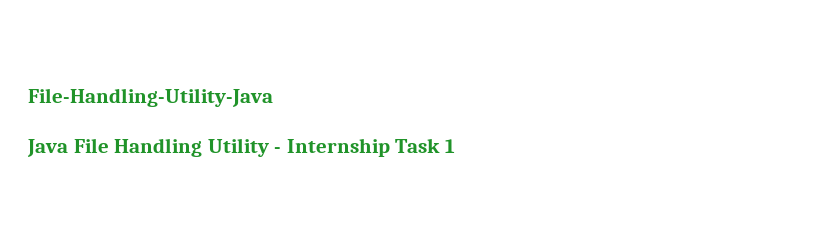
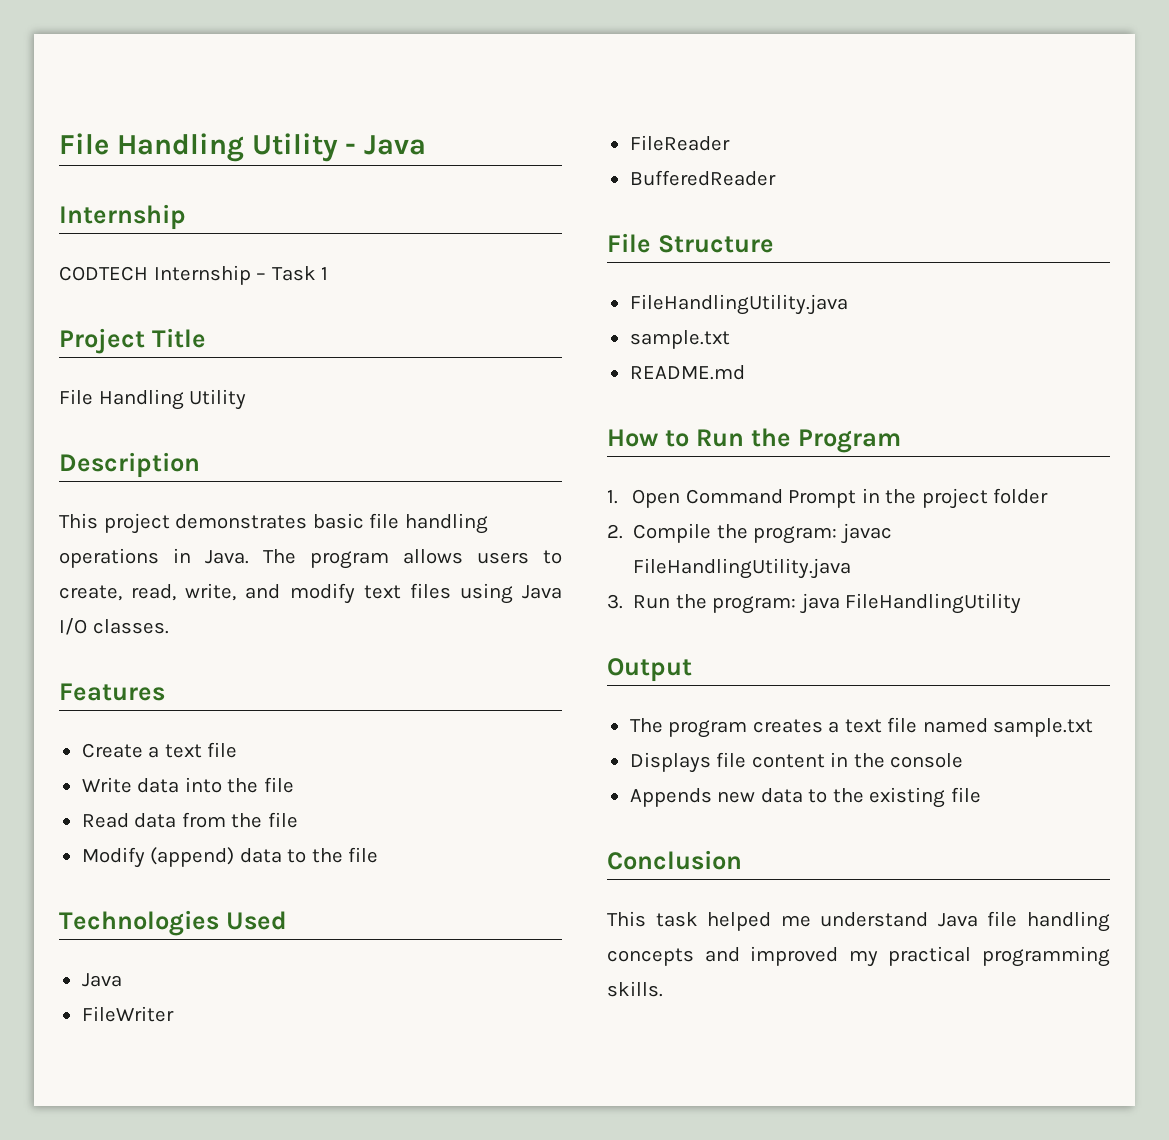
[28,88,273,107] [27,139,68,157] File-Handling-Utility-Java // Java -> (59, 144) none
[286,138,390,157] Internship -> [364,135,427,155] [59,204,186,230] [59,265,267,285] Java // Internship // CODTECH Internship –
(455, 146) none -> [59,328,206,354] [59,389,247,410] [59,452,200,478] [59,513,488,534] [59,548,562,569] [59,583,562,604] [59,618,169,635] [59,683,165,701] [81,742,238,758] [81,777,294,793] [81,812,298,828] [81,847,379,868] [59,910,287,936] [81,973,122,987] [81,1006,174,1022] [629,135,730,151] [629,170,776,186] [607,233,774,253] [629,294,848,315] [629,330,730,349] [629,365,745,380] [607,428,901,453] [607,488,1049,509] [607,523,892,544] [633,558,852,579] [607,593,1022,614] [607,658,692,682] [629,717,1094,738] [629,752,964,773] [629,787,981,808] [607,850,742,870] [607,911,1110,932] [607,946,1110,967] [607,981,663,997] // Project Title // File Handling Utility // Description // This project demonstrates basic file handling operations in Java. The program allows users to create, read, write, and modify text files using Java I/O classes. // Features // Create a text file // Write data into the file // Read data from the file // Modify (append) data to the file // Technologies Used // Java // FileWriter // FileReader // BufferedReader // File Structure // FileHandlingUtility.java // sample.txt // README.md // How to Run the Program // 1. Open Command Prompt in the project folder // 2. Compile the program: javac FileHandlingUtility.java // 3. Run the program: java FileHandlingUtility // Output // The program creates a text file named sample.txt // Displays file content in the console // Appends new data to the existing file // Conclusion // This task helped me understand Java file handling concepts and improved my practical programming skills.

